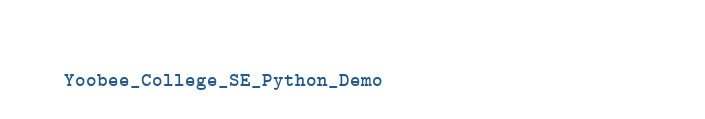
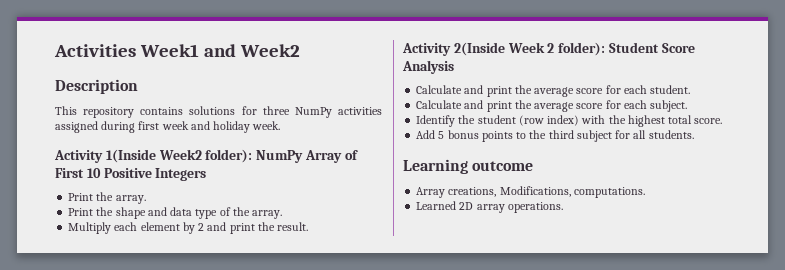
[64,74,383,90] Yoobee_College_SE_Python_Demo -> [54,44,300,57] [55,79,138,94] [55,106,382,118] [55,121,281,133] [54,149,358,163] [55,168,207,181] [68,192,146,204] [68,207,283,219] [68,222,309,234] [402,42,695,56] [402,60,454,74] [416,85,691,97] [416,100,688,112] [416,115,723,127] [416,130,694,142] [403,159,534,174] [416,186,645,198] [416,201,563,213] Activities Week1 and Week2 // Description // This repository contains solutions for three NumPy activities assigned during first week and holiday week. // Activity 1(Inside Week2 folder): NumPy Array of First 10 Positive Integers // Print the array. // Print the shape and data type of the array. // Multiply each element by 2 and print the result. // Activity 2(Inside Week 2 folder): Student Score Analysis // Calculate and print the average score for each student. // Calculate and print the average score for each subject. // Identify the student (row index) with the highest total score. // Add 5 bonus points to the third subject for all students. // Learning outcome // Array creations, Modifications, computations. // Learned 2D array operations.

